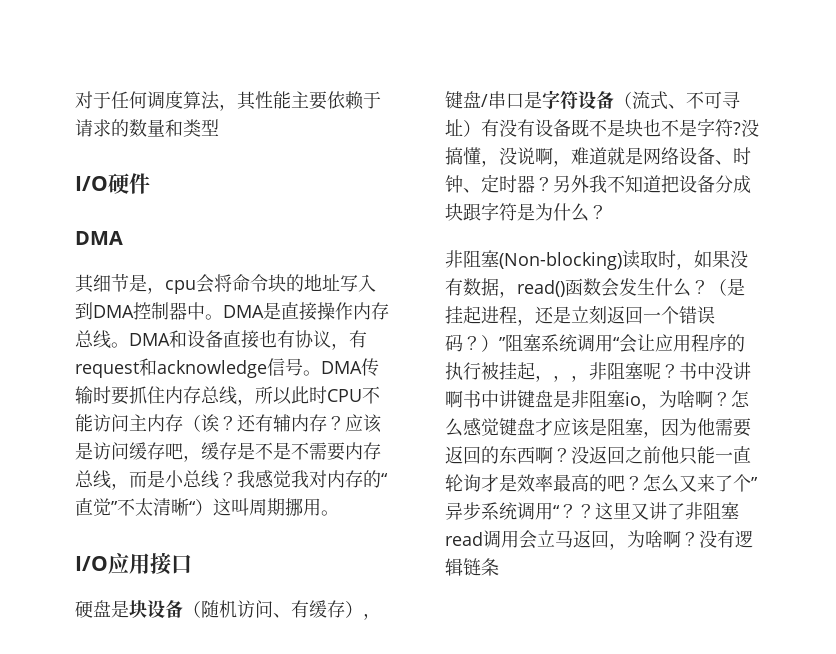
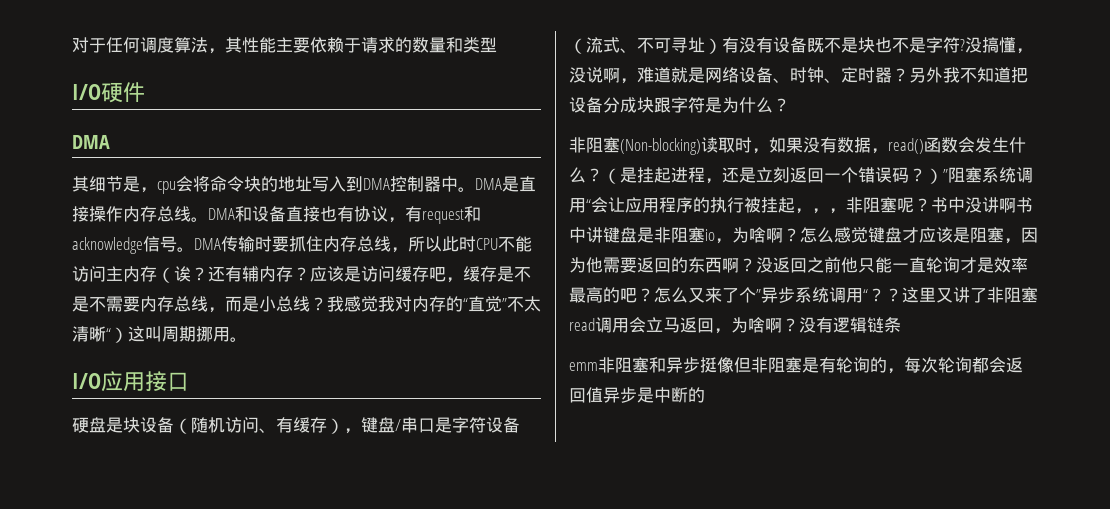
(499, 567) none -> [569,357,1023,374] [569,387,705,403] // emm非阻塞和异步挺像但非阻塞是有轮询的，每次轮询都会返回值异步是中断的

